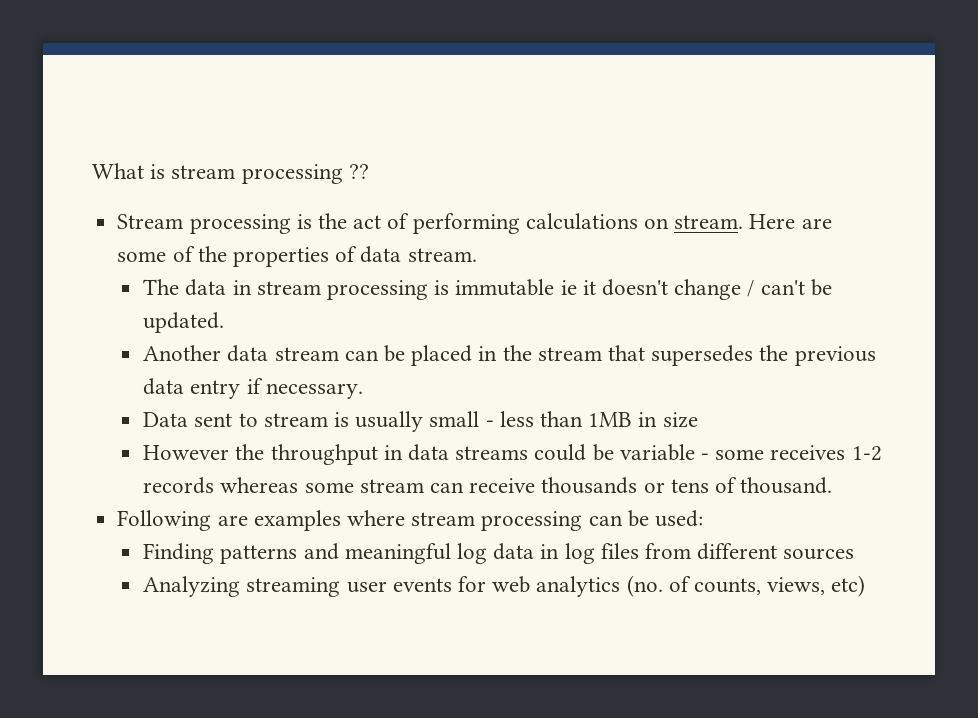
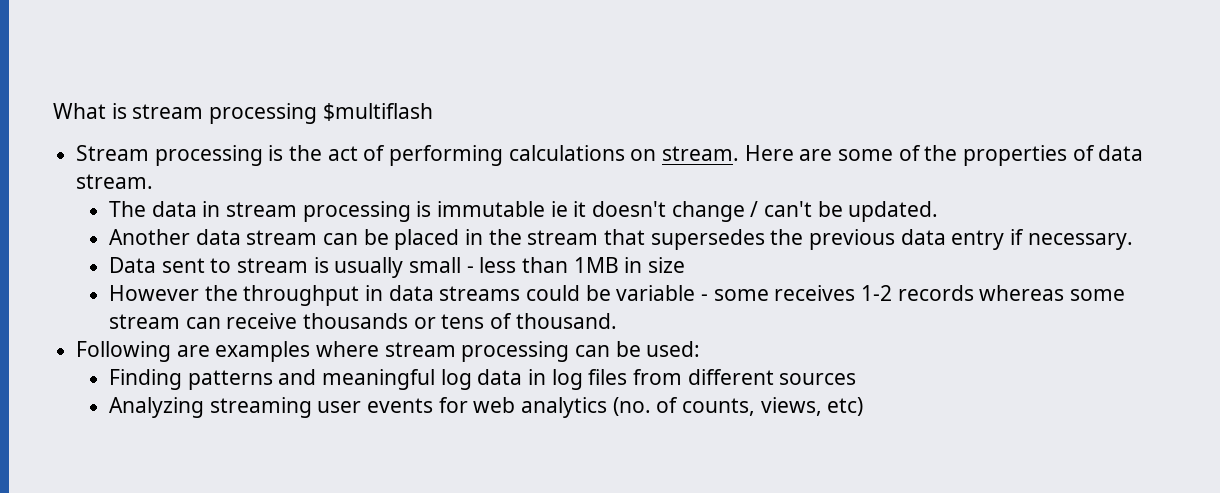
[348,164,369,179] ?? -> [322,103,433,121] $multiflash

